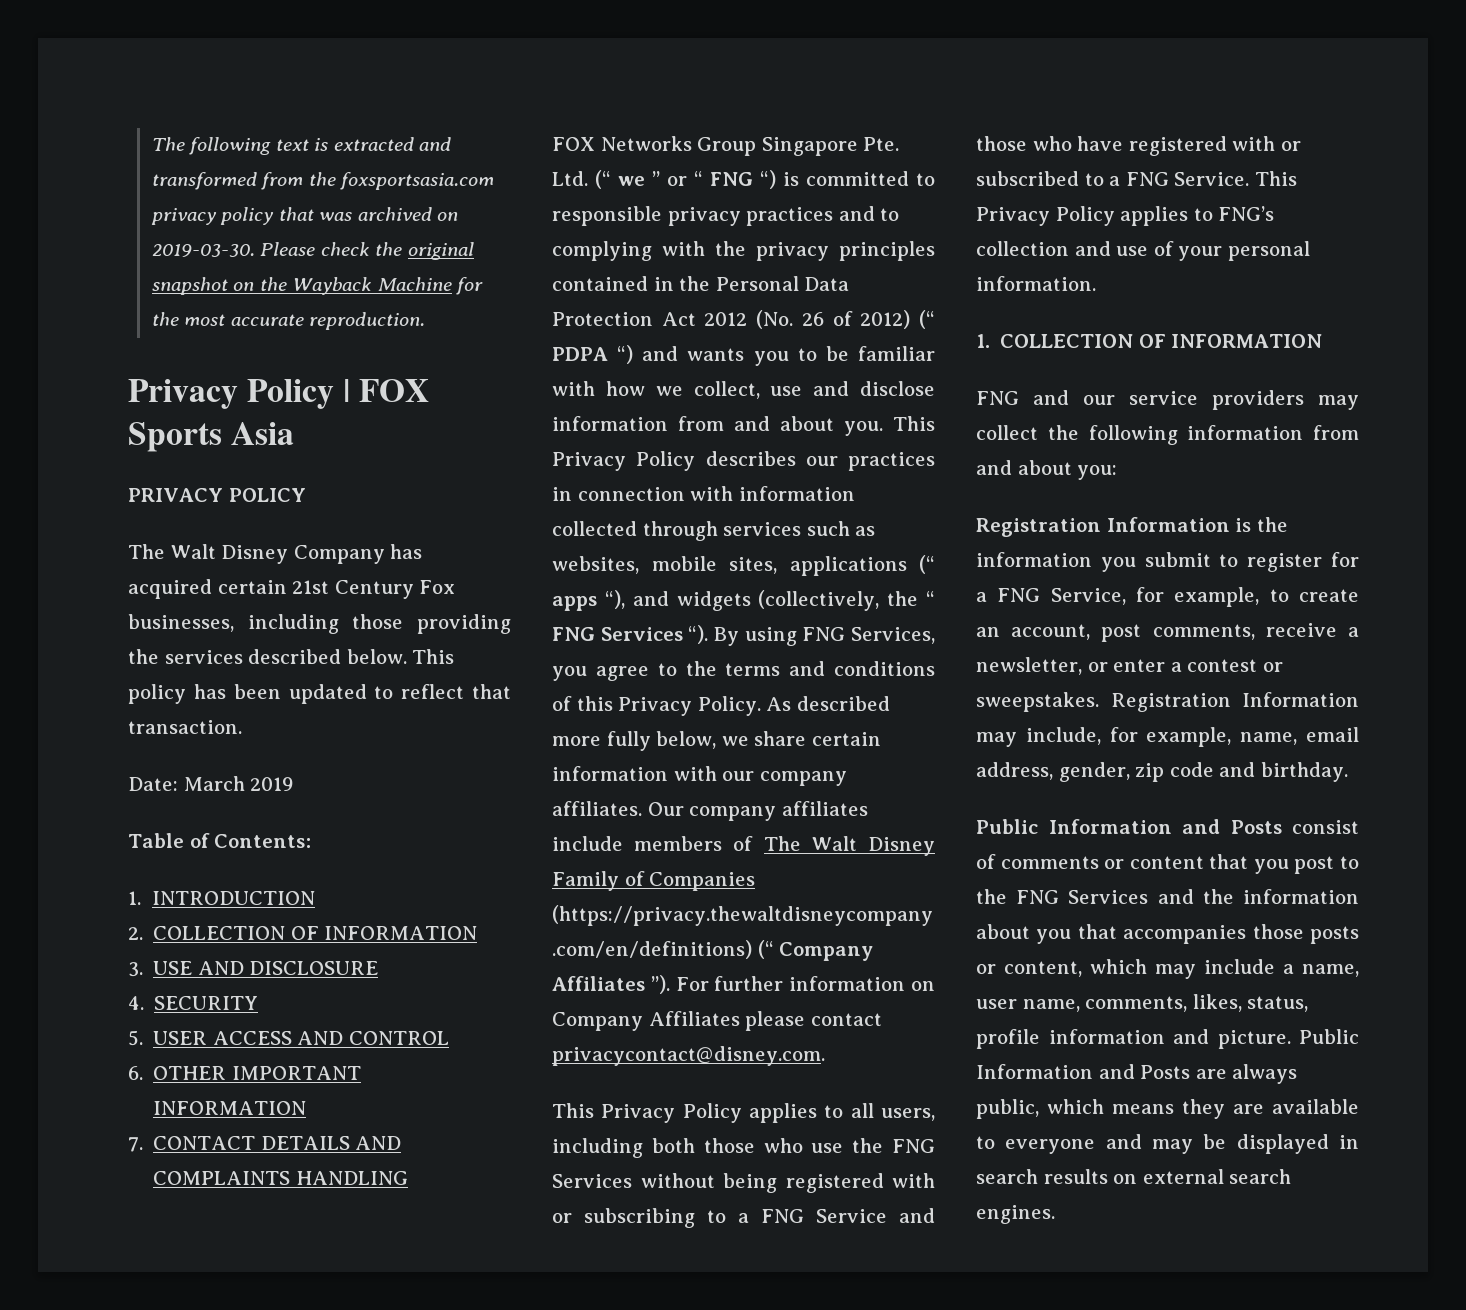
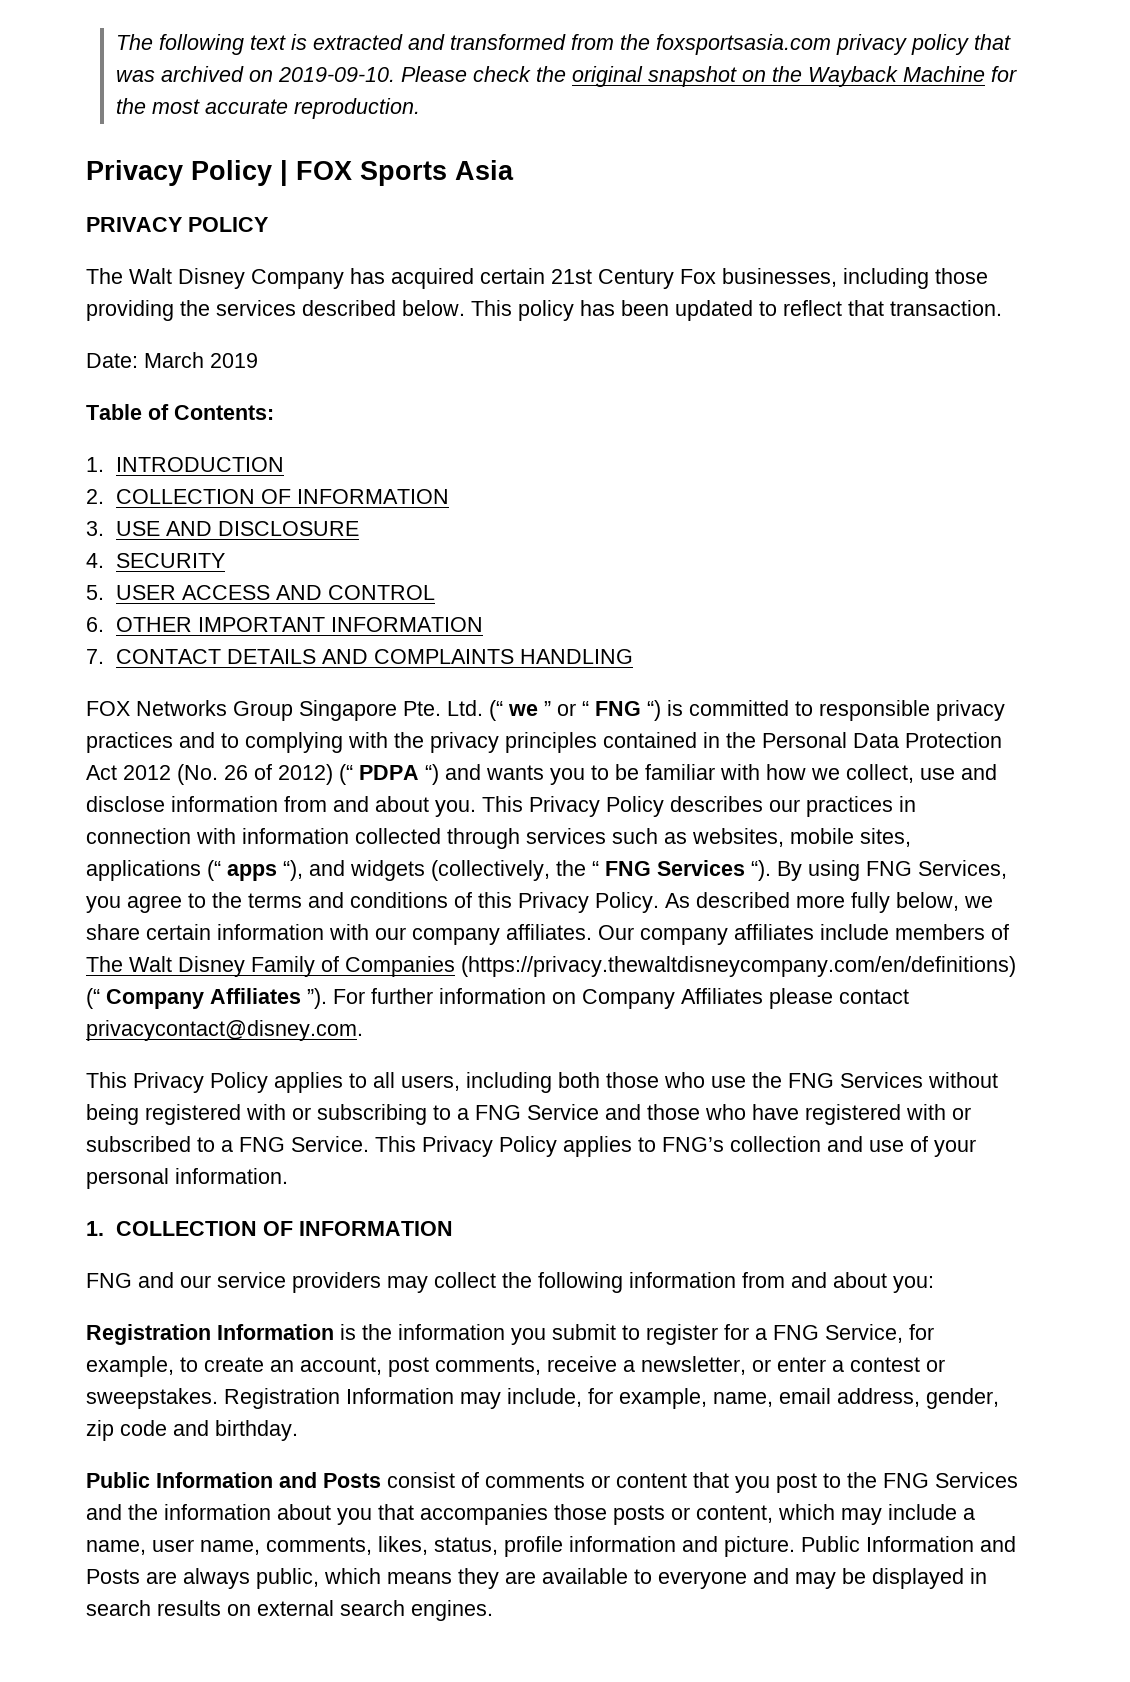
[151,244,255,257] 2019-03-30. -> [277,67,395,82] 2019-09-10.

